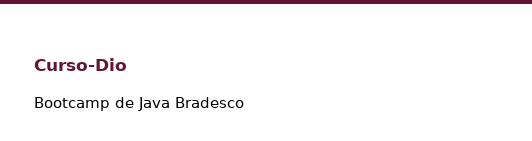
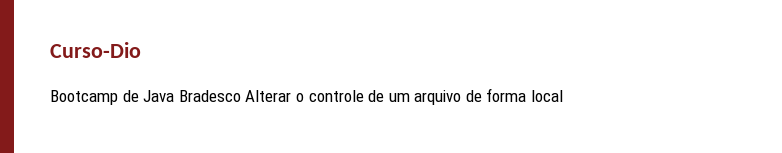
(244, 102) none -> [245,88,564,105] Alterar o controle de um arquivo de forma local

